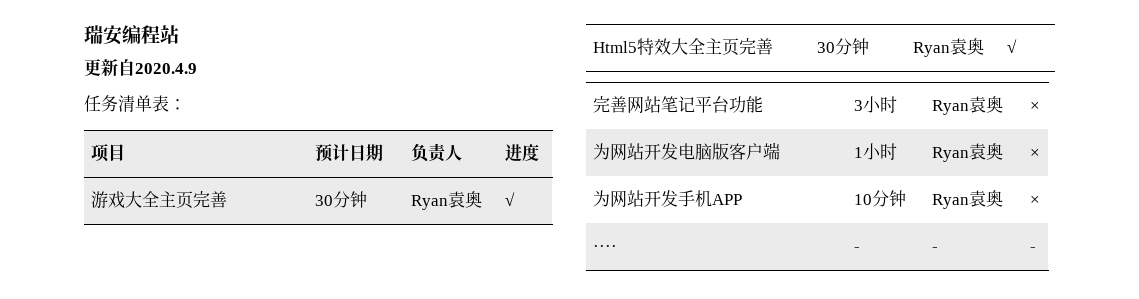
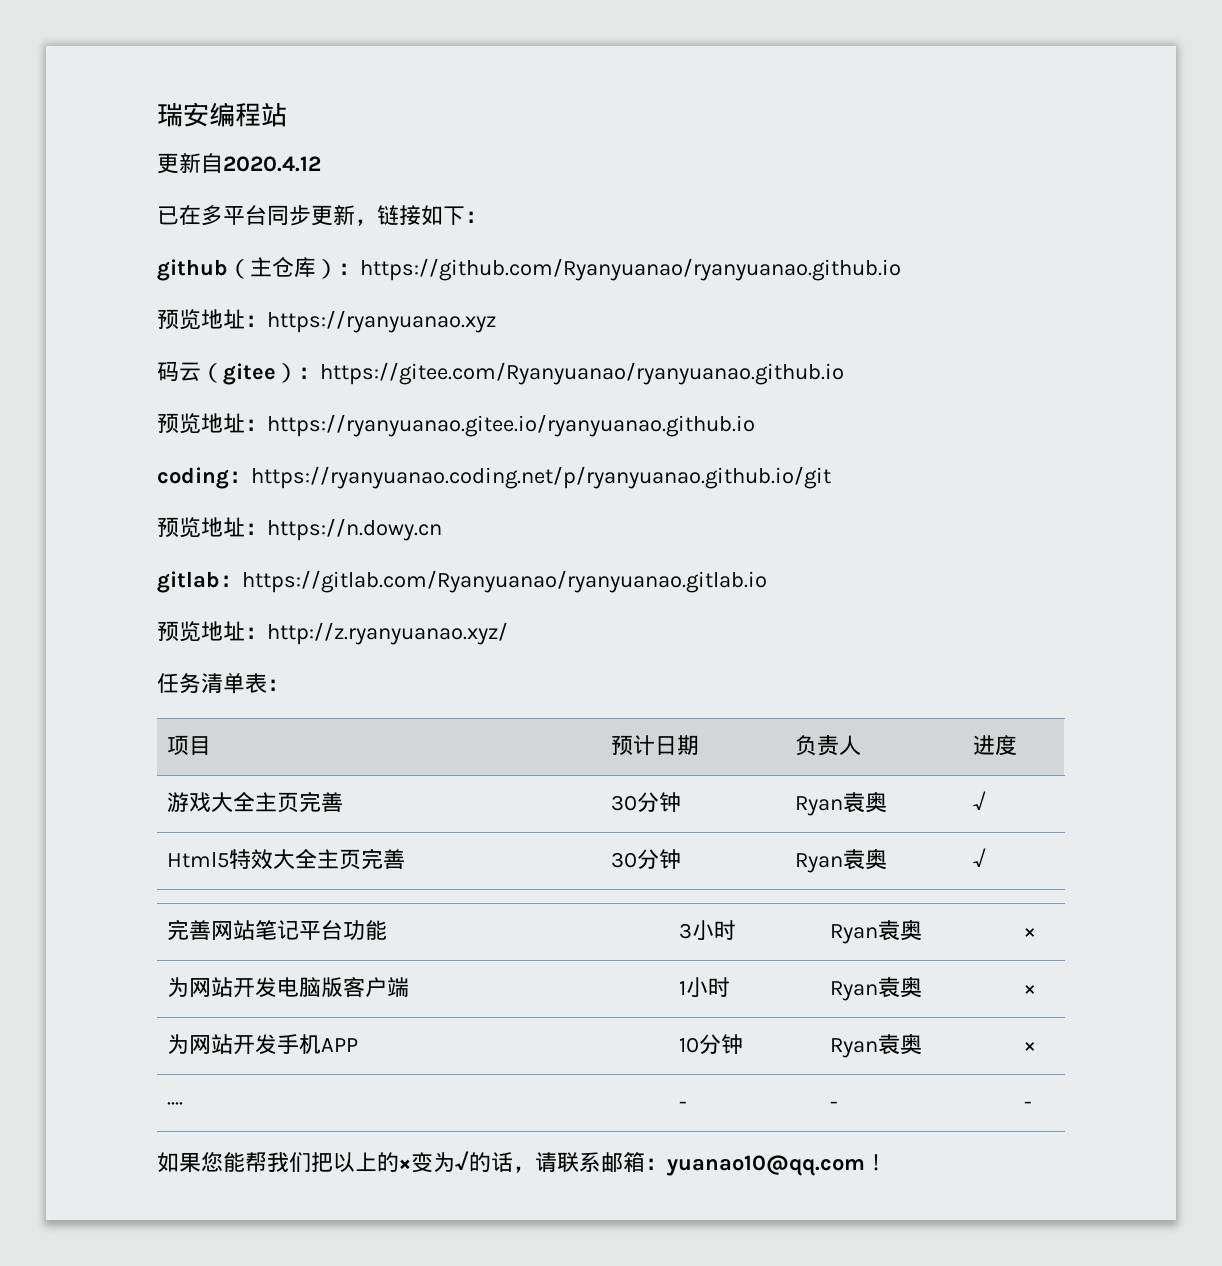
[135,63,197,74] 2020.4.9 -> [223,156,321,172] [157,205,487,226] [157,257,901,281] [157,309,496,333] [157,361,844,385] [157,413,755,437] [157,466,831,489] [157,517,442,541] [157,570,767,593] [157,621,508,645] 2020.4.12 // 已在多平台同步更新，链接如下： // github（主仓库）：https://github.com/Ryanyuanao/ryanyuanao.github.io // 预览地址：https://ryanyuanao.xyz // 码云（gitee）：https://gitee.com/Ryanyuanao/ryanyuanao.github.io // 预览地址：https://ryanyuanao.gitee.io/ryanyuanao.github.io // coding：https://ryanyuanao.coding.net/p/ryanyuanao.github.io/git // 预览地址：https://n.dowy.cn // gitlab：https://gitlab.com/Ryanyuanao/ryanyuanao.gitlab.io // 预览地址：http://z.ryanyuanao.xyz/
(1036, 249) none -> [157,1151,887,1176] // 如果您能帮我们把以上的×变为√的话，请联系邮箱：yuanao10@qq.com！

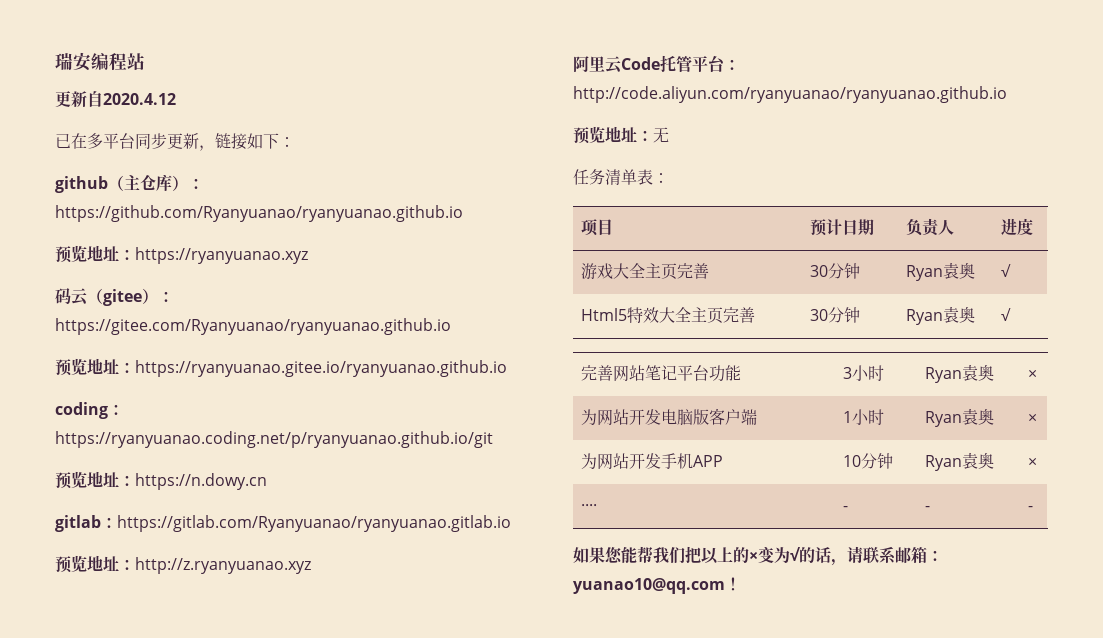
[267,622,508,645] http://z.ryanyuanao.xyz/ -> [135,557,311,574] [573,55,740,74] [573,86,1007,103] [573,126,669,144] http://z.ryanyuanao.xyz // 阿里云Code托管平台：http://code.aliyun.com/ryanyuanao/ryanyuanao.github.io // 预览地址：无

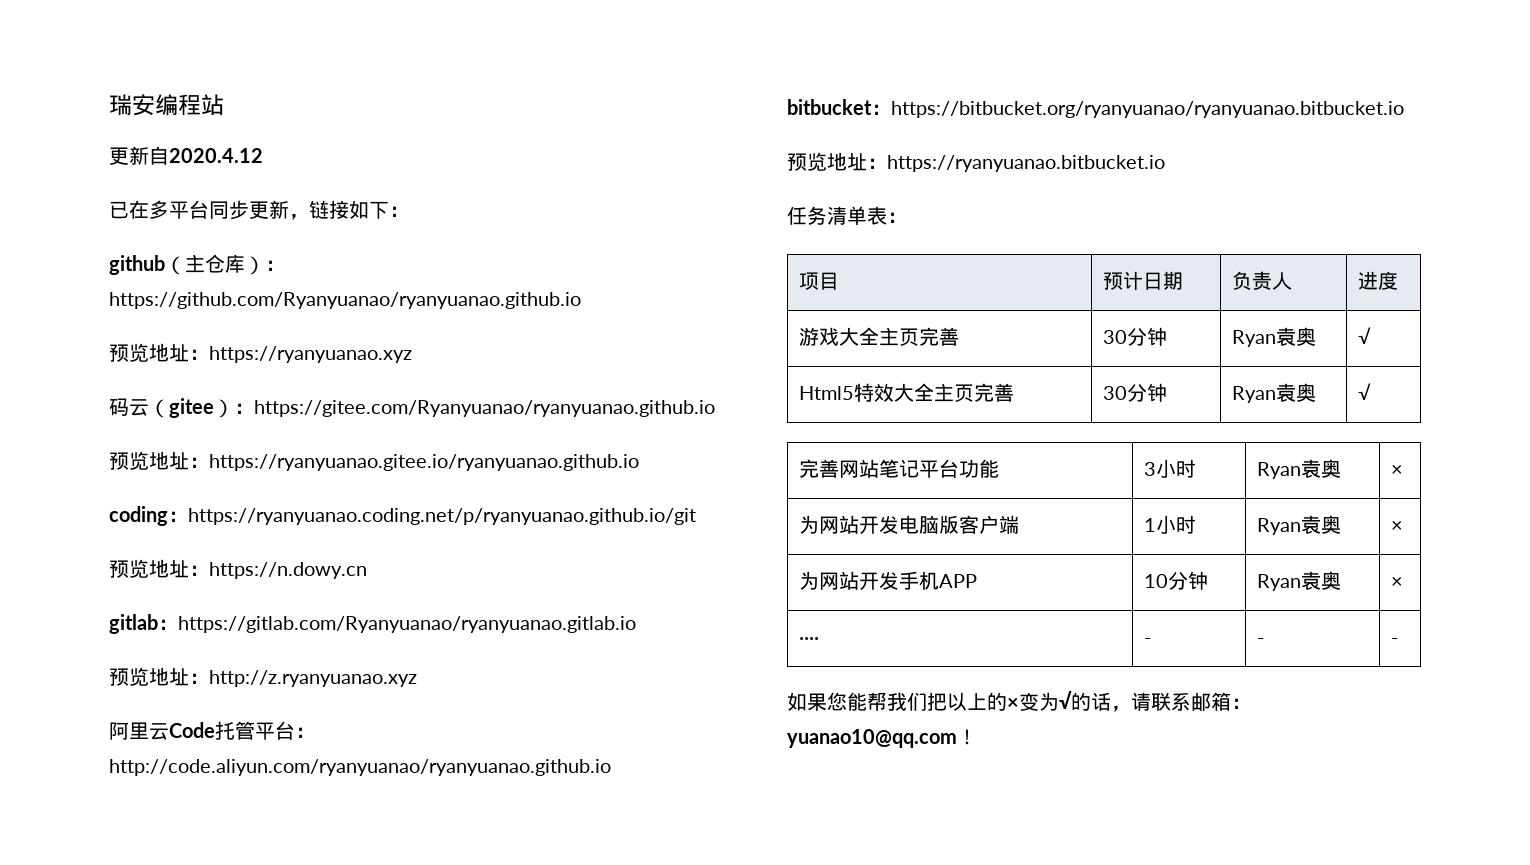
[573,126,669,144] // 预览地址：无 -> [787,99,1404,118] [787,152,1165,172] // bitbucket：https://bitbucket.org/ryanyuanao/ryanyuanao.bitbucket.io // 预览地址：https://ryanyuanao.bitbucket.io

